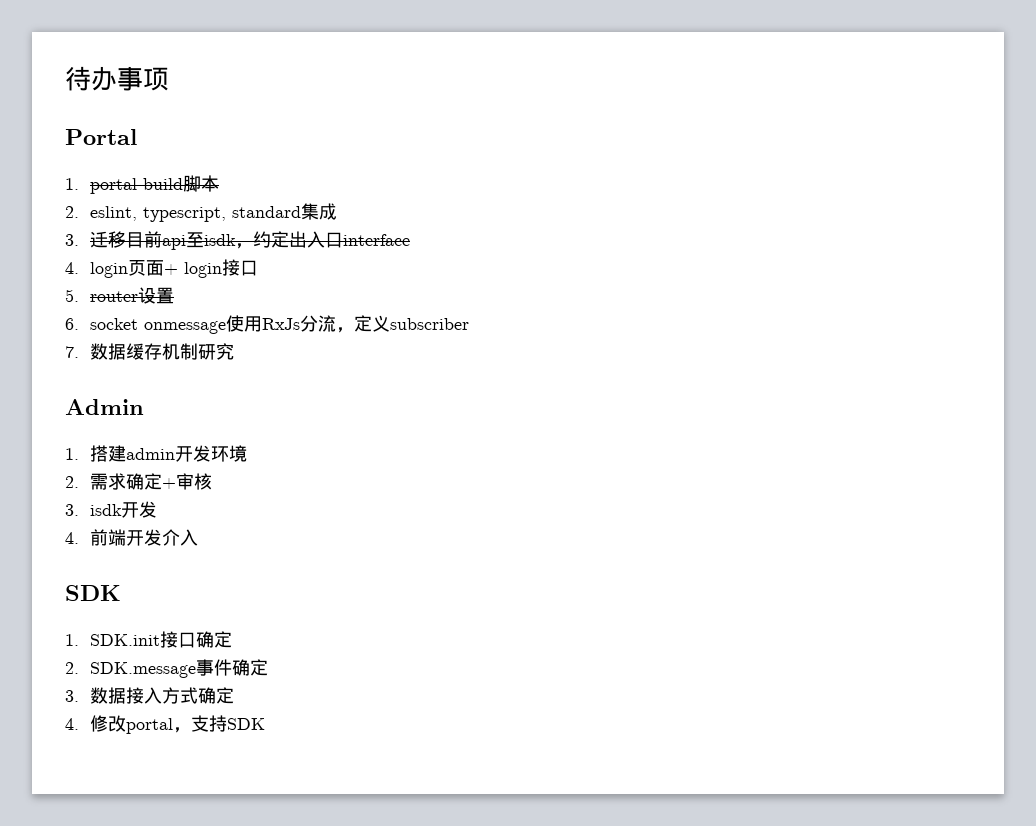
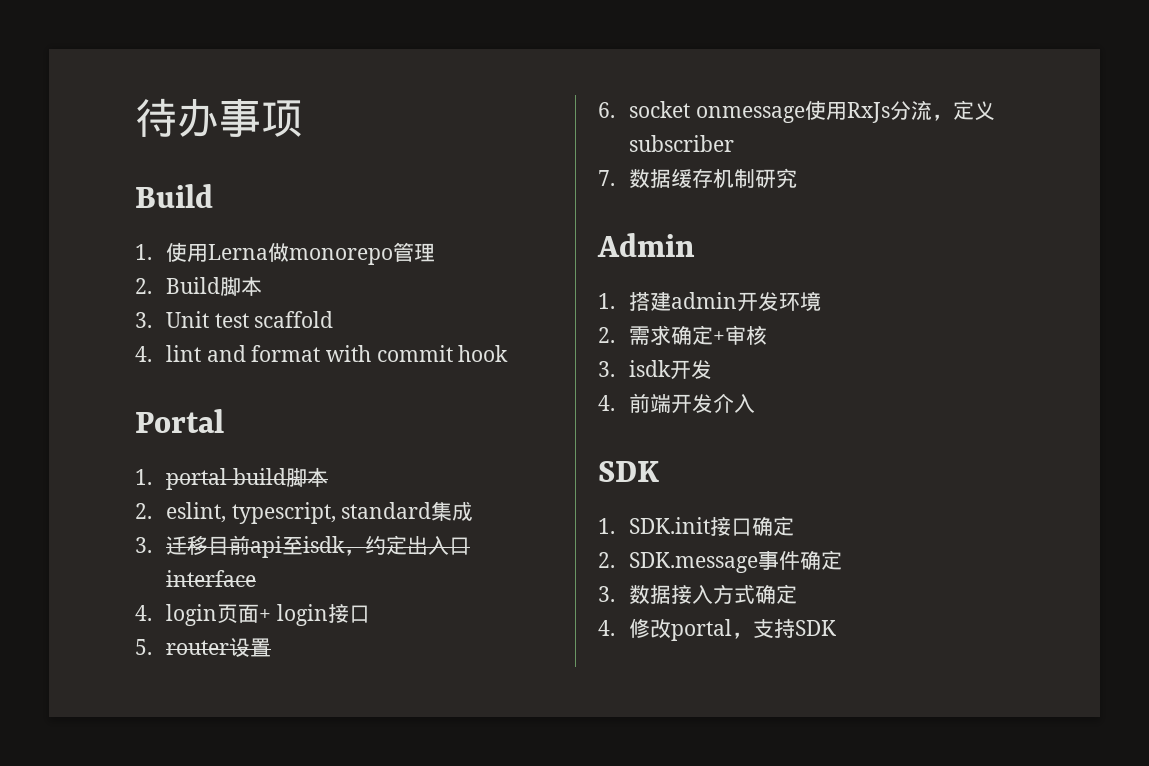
(169, 79) none -> [135,184,213,208] [135,242,436,265] [135,276,263,296] [135,311,334,328] [135,345,509,362] // Build // 1.使用Lerna做monorepo管理 // 2. Build脚本 // 3. Unit test scaffold // 4. lint and format with commit hook

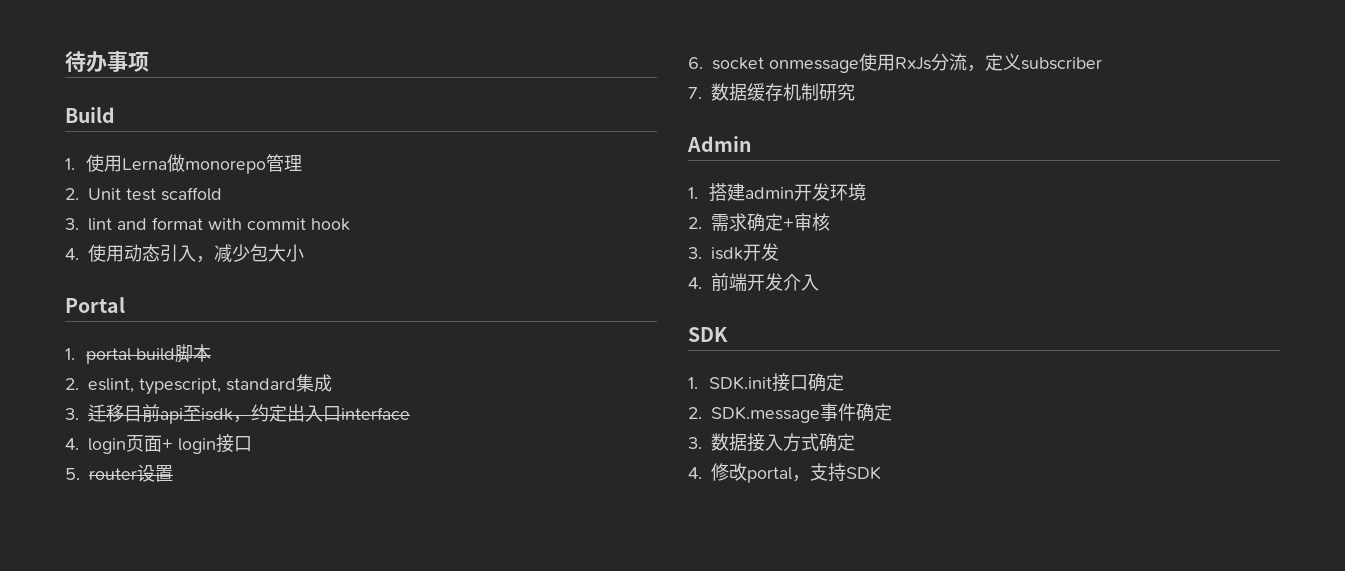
[166,276,263,296] [135,312,152,328] Build脚本 // 3. -> (79, 194) none
[135,346,152,362] 4. -> [65,218,79,230] 3.
(509, 353) none -> [65,244,304,263] // 4.使用动态引入，减少包大小

